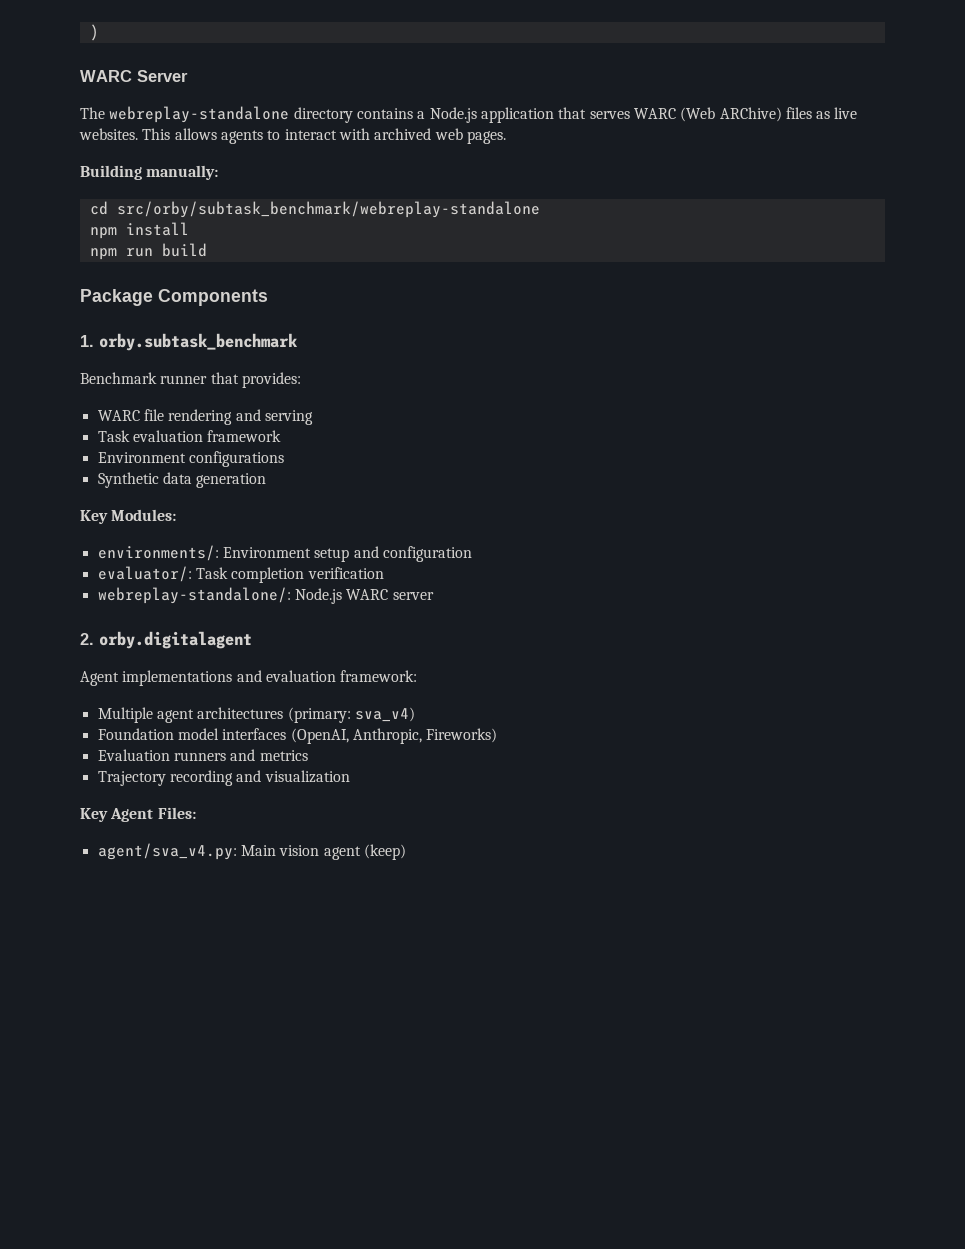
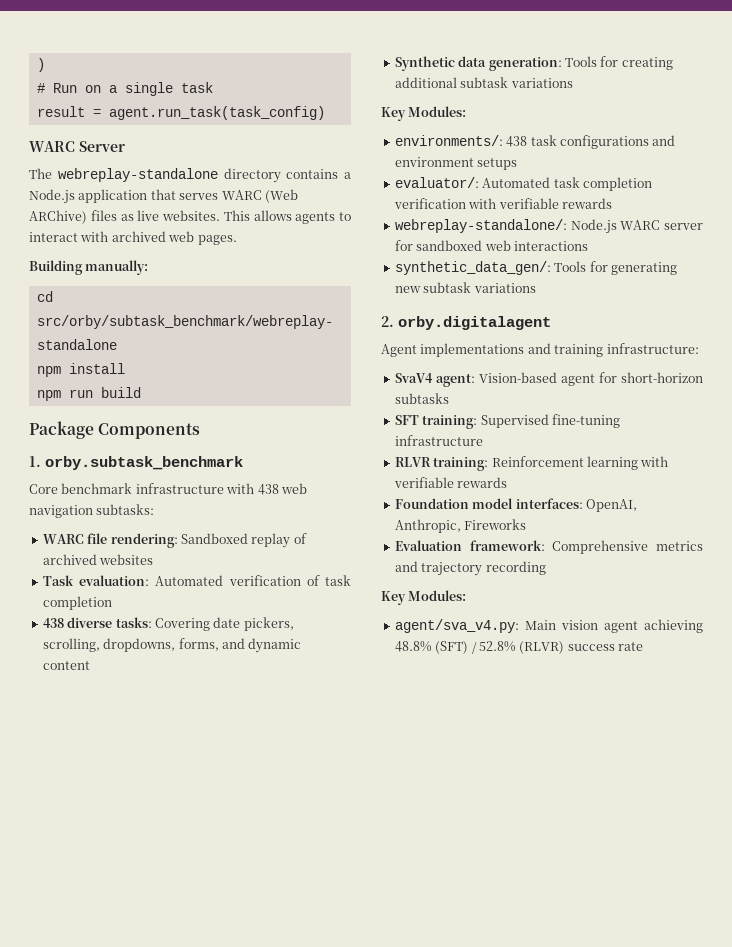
(99, 32) none -> [36,82,213,96] [36,106,325,120] // # Run on a single task // result = agent.run_task(task_config)
[80,372,301,388] [97,409,313,425] [97,430,282,442] [97,451,284,467] [97,472,267,488] [80,509,177,524] [97,545,472,562] Benchmark runner that provides: // WARC file rendering and serving // Task evaluation framework // Environment configurations // Synthetic data generation // Key Modules: // environments/: Environment setup and configuration -> [29,483,307,495] [29,504,155,518] [42,533,307,548] [42,554,154,565] [42,575,351,586] [42,596,112,610] [42,617,294,631] [42,638,302,653] [42,661,90,670] [394,56,673,71] [394,77,573,88] [381,106,467,121] [394,135,676,149] [394,157,518,170] Core benchmark infrastructure with 438 web navigation subtasks: // WARC file rendering: Sandboxed replay of archived websites // Task evaluation: Automated verification of task completion // 438 diverse tasks: Covering date pickers, scrolling, dropdowns, forms, and dynamic content // Synthetic data generation: Tools for creating additional subtask variations // Key Modules: // environments/: 438 task configurations and environment setups
[195,567,228,579] Task -> [482,177,580,188] Automated task
(384, 573) none -> [468,198,612,209] with verifiable rewards
(434, 596) none -> [394,240,588,251] [394,261,677,275] [394,282,536,293] for sandboxed web interactions // synthetic_data_gen/: Tools for generating new subtask variations
[265,670,418,682] [97,707,415,723] [97,728,498,744] [97,749,308,761] [97,771,166,786] evaluation framework: // Multiple agent architectures (primary: sva_v4) // Foundation model interfaces (OpenAI, Anthropic, Fireworks) // Evaluation runners and metrics // Trajectory -> [554,343,699,357] [394,372,703,387] [394,393,449,404] [394,414,620,429] [394,435,483,446] [394,456,669,471] [393,477,508,488] [394,498,637,512] [394,519,527,533] [394,540,703,554] [394,561,483,576] training infrastructure: // SvaV4 agent: Vision-based agent for short-horizon subtasks // SFT training: Supervised fine-tuning infrastructure // RLVR training: Reinforcement learning with verifiable rewards // Foundation model interfaces: OpenAI, Anthropic, Fireworks // Evaluation framework: Comprehensive metrics and trajectory
[236,770,350,783] [80,807,196,822] and visualization // Key Agent Files: -> [381,590,467,605] // Key Modules:
[363,844,406,860] (keep) -> [644,619,703,633] [394,641,643,654] achieving 48.8% (SFT) / 52.8% (RLVR) success rate

